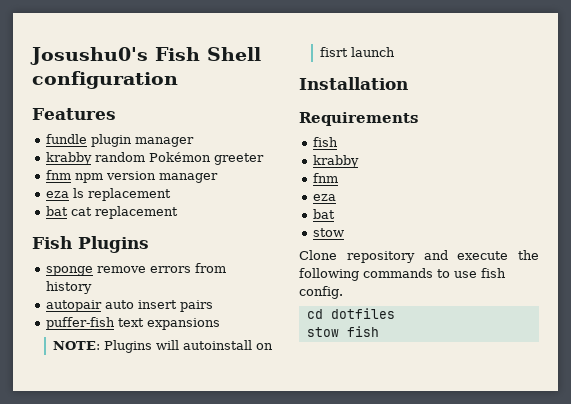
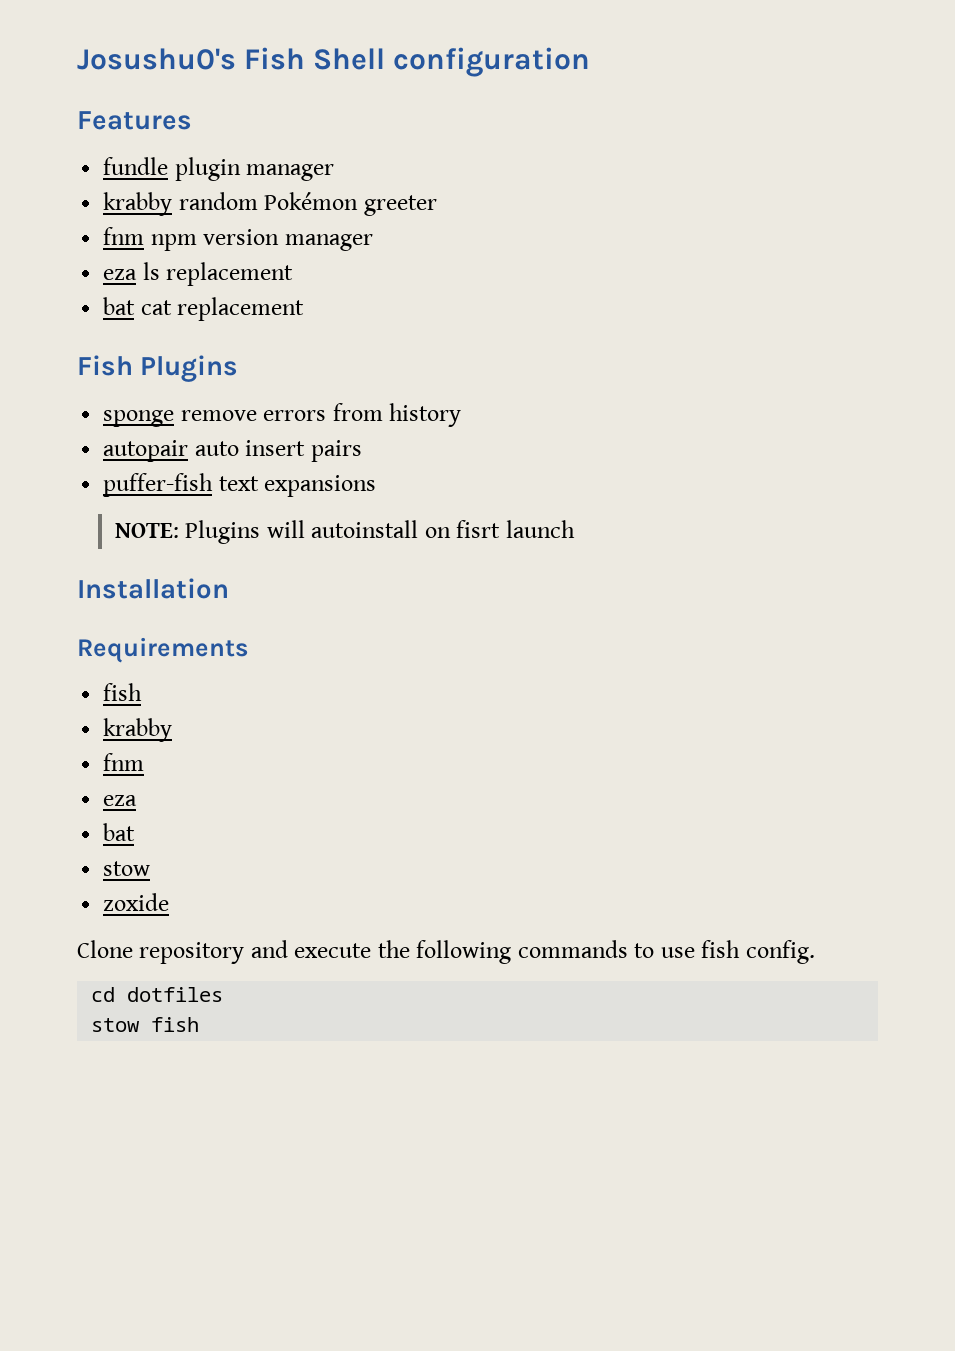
(345, 232) none -> [103,893,170,911] // zoxide

